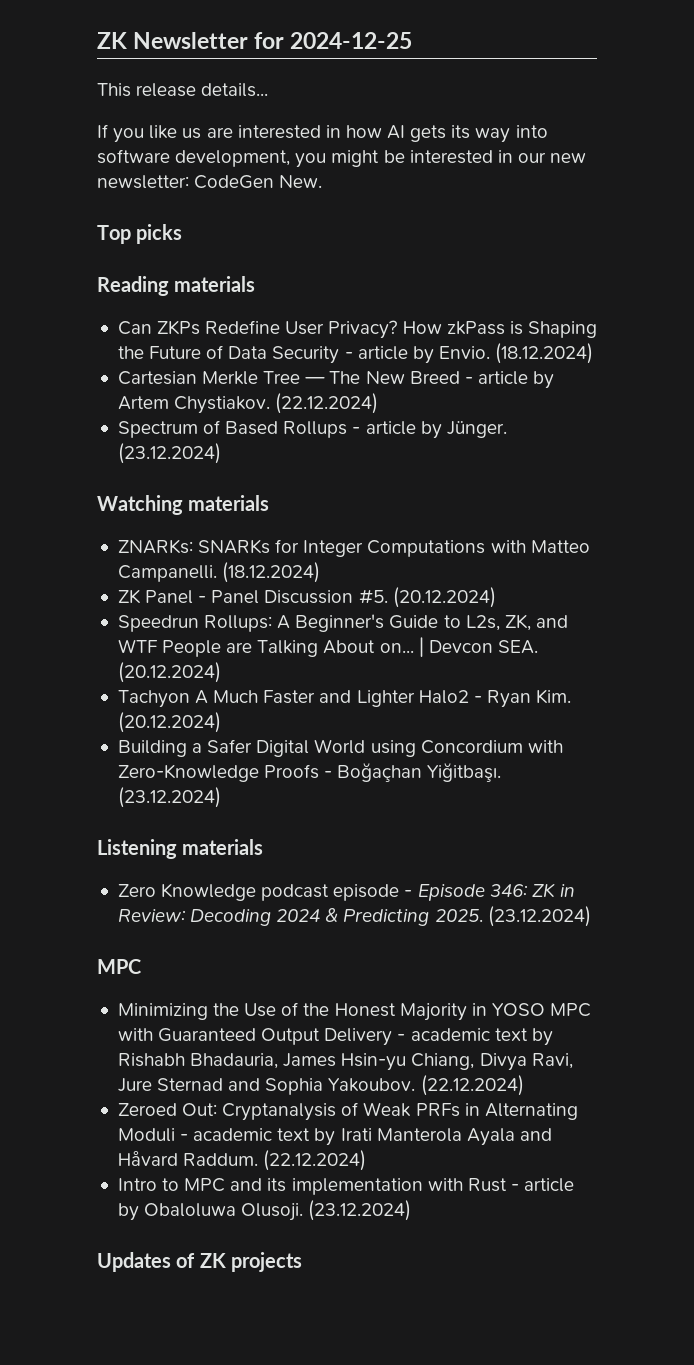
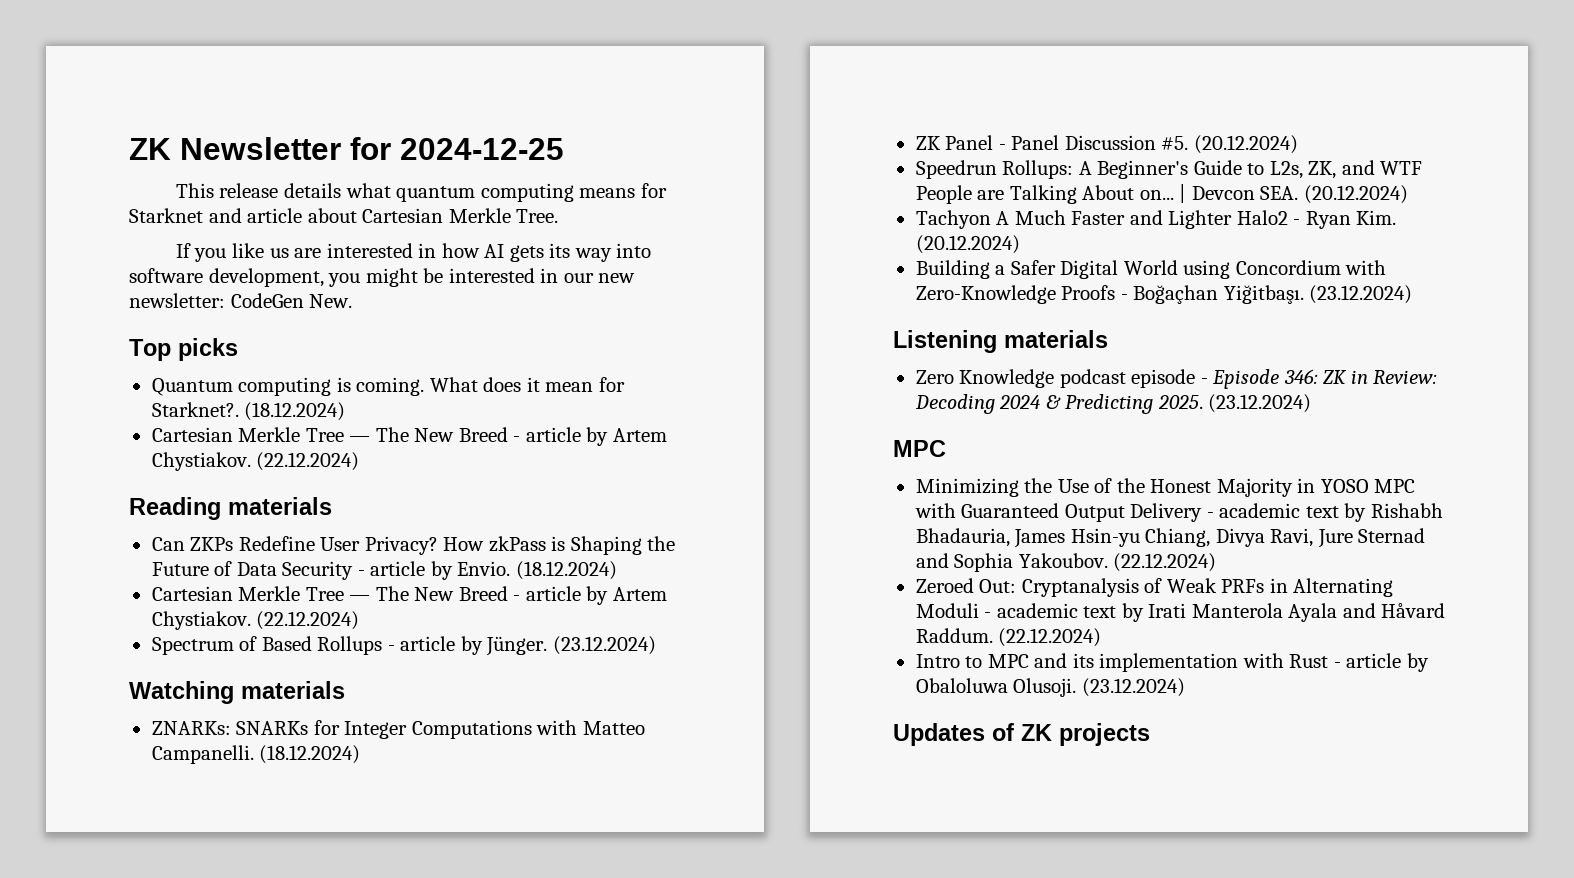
[201,83,269,97] details... -> [284,183,667,202] [129,208,559,223] details what quantum computing means for Starknet and article about Cartesian Merkle Tree.
(183, 234) none -> [151,377,625,396] [151,402,346,421] [151,427,667,446] [151,452,360,471] // Quantum computing is coming. What does it mean for Starknet?. (18.12.2024) // Cartesian Merkle Tree — The New Breed - article by Artem Chystiakov. (22.12.2024)

